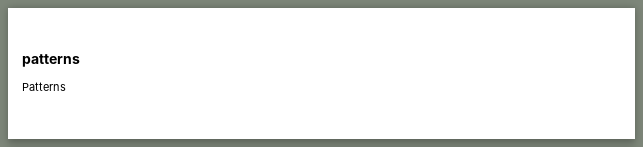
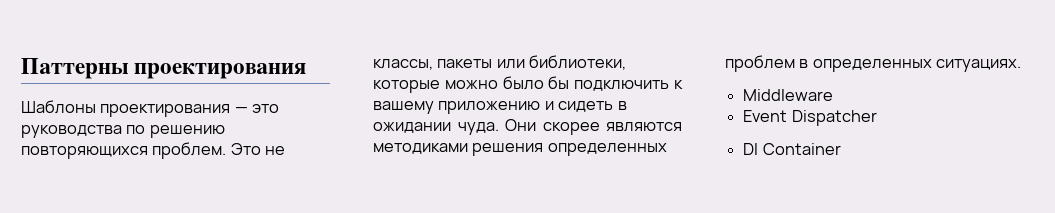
[22,54,80,67] [22,82,66,91] patterns // Patterns -> [21,58,307,79] [21,100,280,117] [21,125,225,138] [21,142,286,159] [373,55,627,70] [373,76,683,93] [373,101,627,114] [373,119,682,135] [373,143,667,156] [725,55,1022,72] [743,89,834,101] [743,110,877,126] [743,143,841,155] Паттерны проектирования // Шаблоны проектирования — это руководства по решению повторяющихся проблем. Это не классы, пакеты или библиотеки, которые можно было бы подключить к вашему приложению и сидеть в ожидании чуда. Они скорее являются методиками решения определенных проблем в определенных ситуациях. // Middleware // Event Dispatcher // DI Container

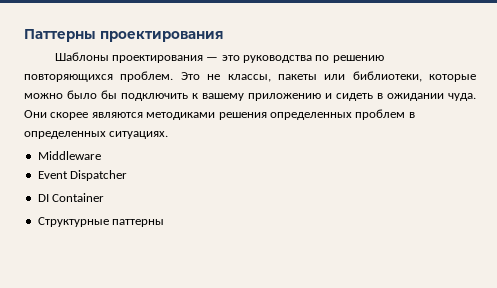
(841, 149) none -> [37,217,165,227] // Структурные паттерны

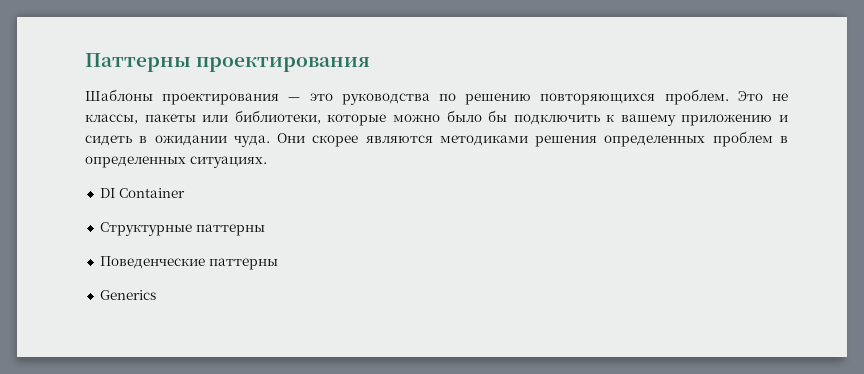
[37,151,101,160] [37,170,128,181] // Middleware // Event Dispatcher -> (267, 162) none
(165, 223) none -> [99,256,278,270] [99,290,156,300] // Поведенческие паттерны // Generics

